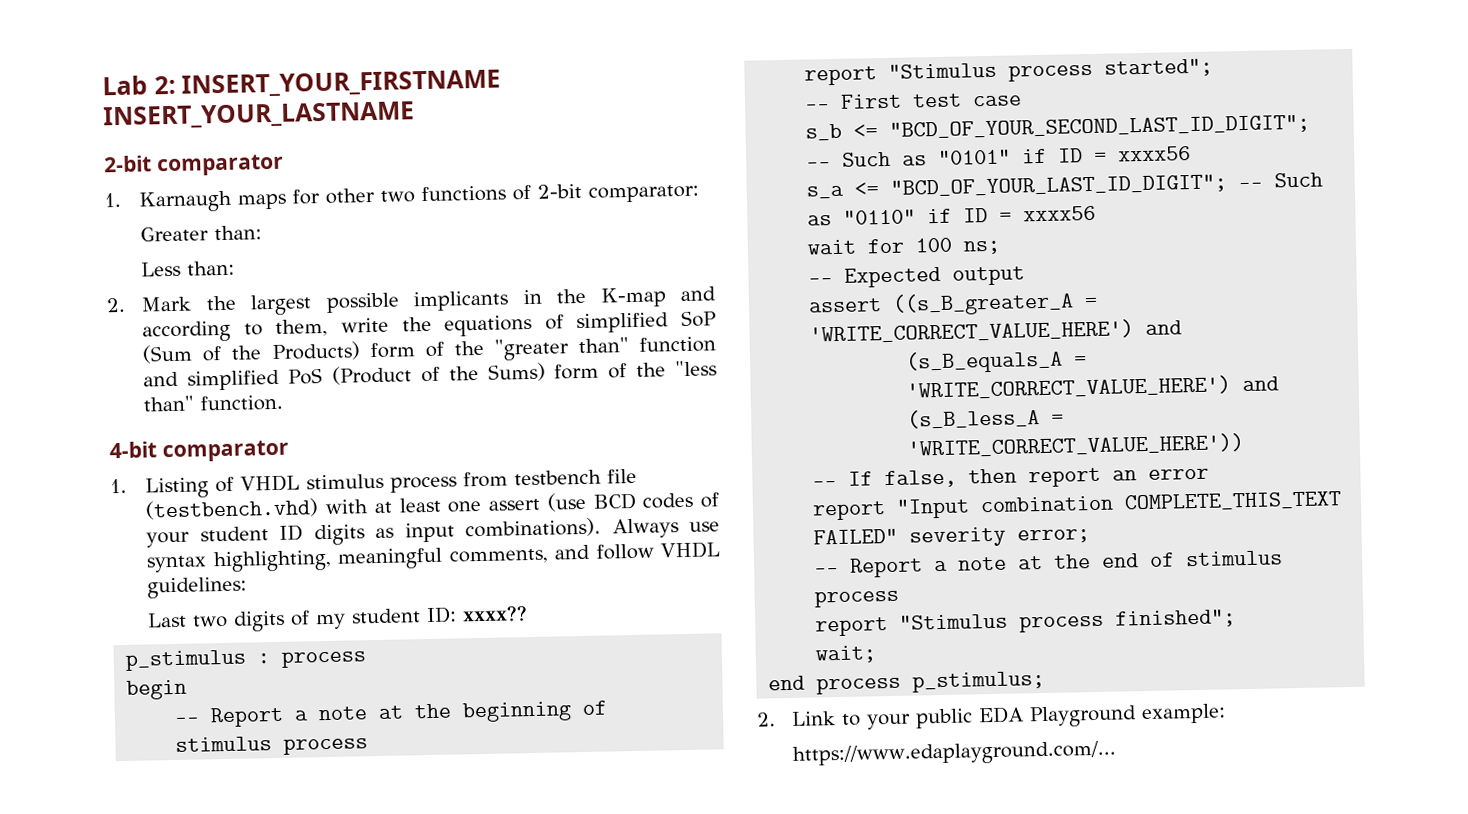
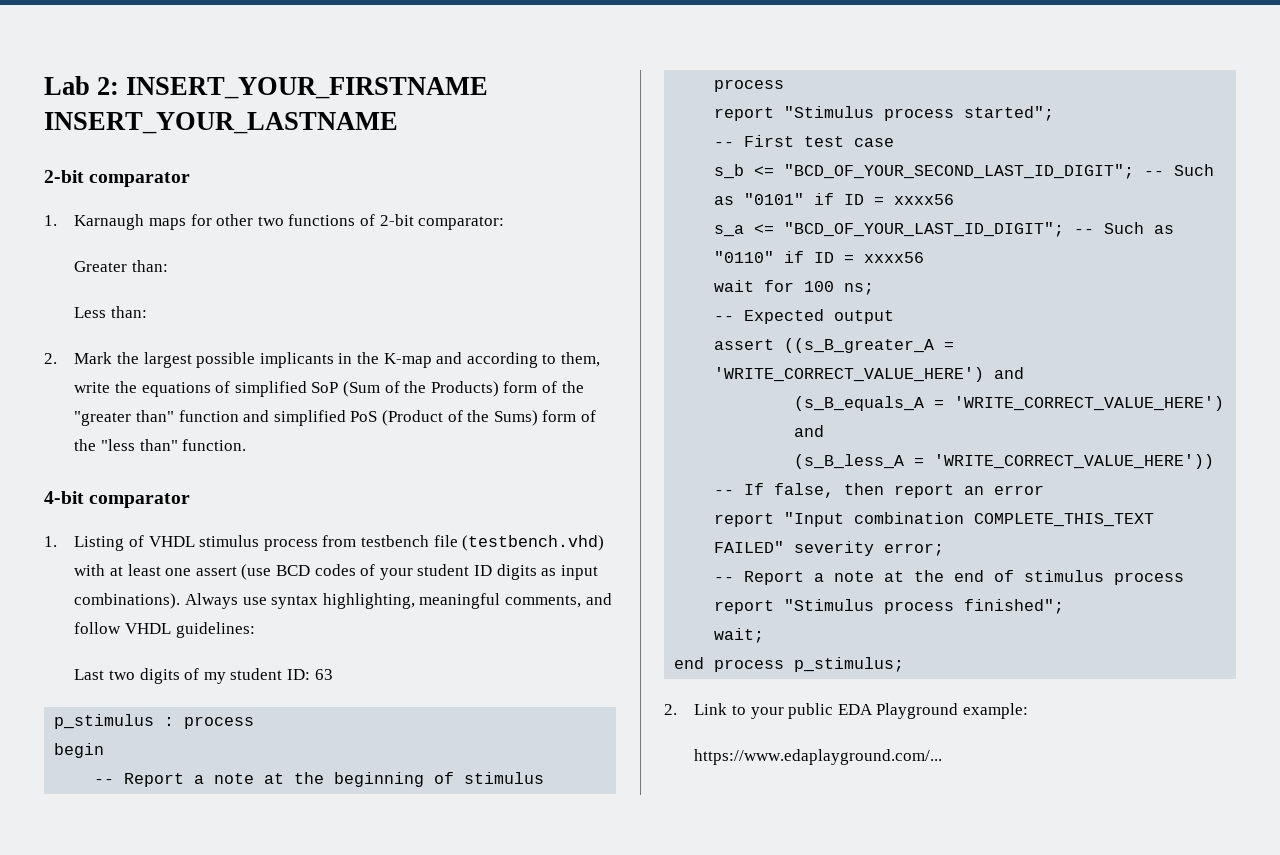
[462,605,529,623] xxxx?? -> [314,669,333,680] 63

